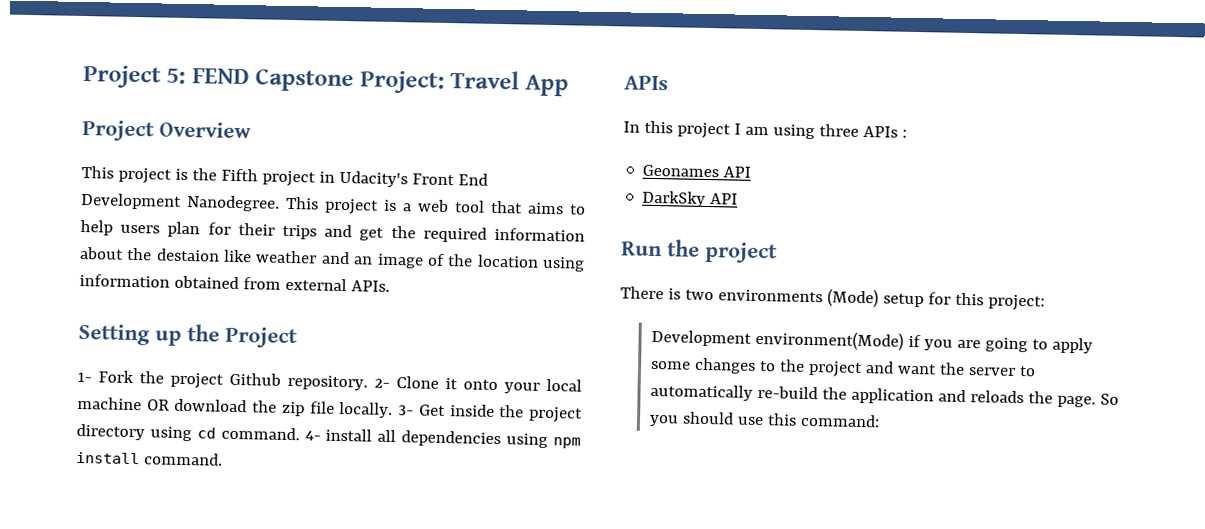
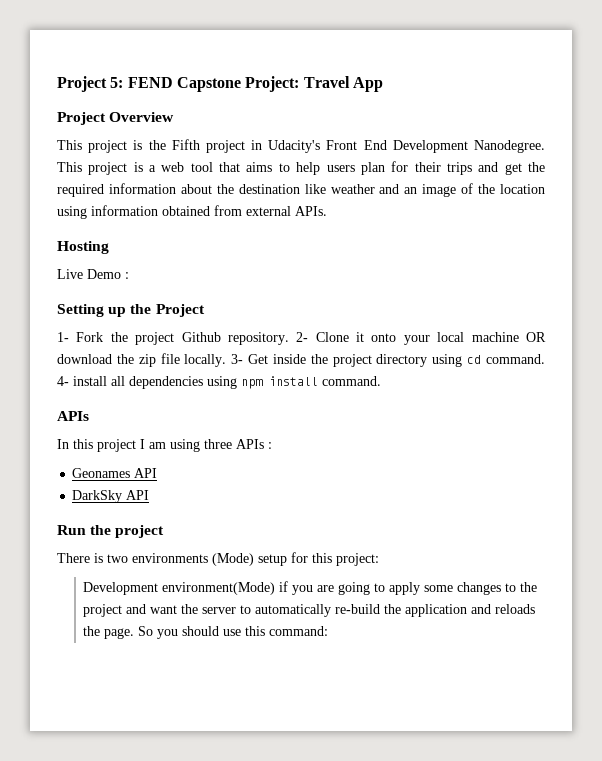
[155,248,220,262] destaion -> [238,184,300,194] destination
(390, 286) none -> [57,241,109,254] [57,269,129,279] // Hosting // Live Demo :

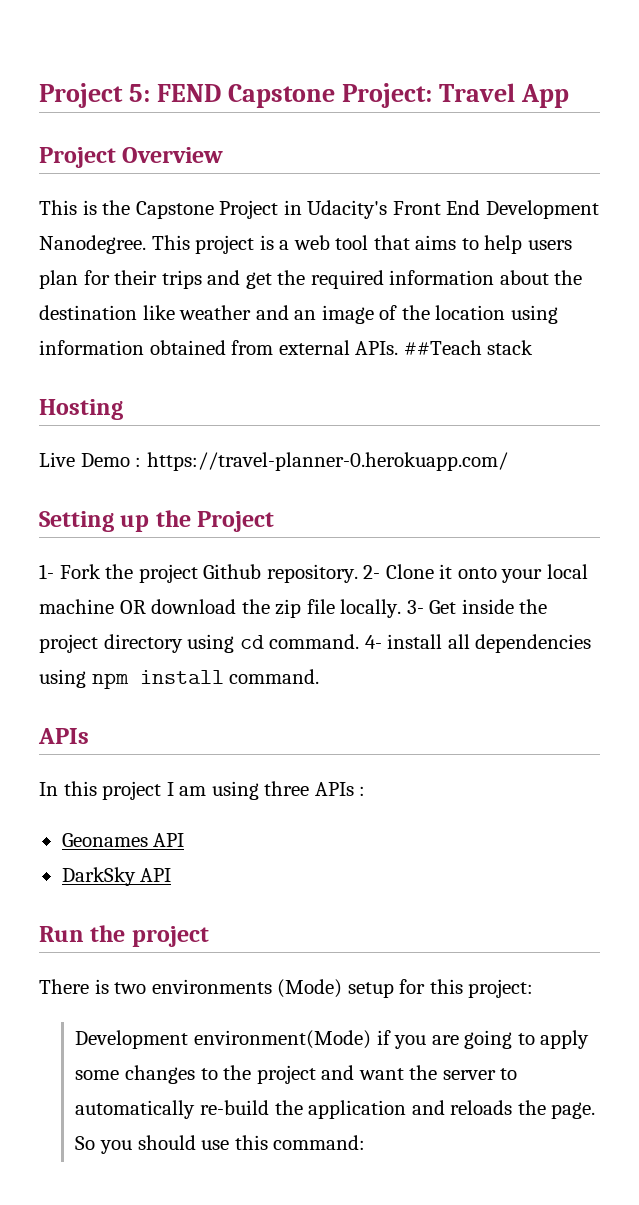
[88,140,128,153] project -> (77, 207) none
[171,139,245,153] Fifth project -> [135,200,279,219] Capstone Project
(327, 211) none -> [403,340,534,355] ##Teach stack
(129, 275) none -> [146,452,508,471] https://travel-planner-0.herokuapp.com/

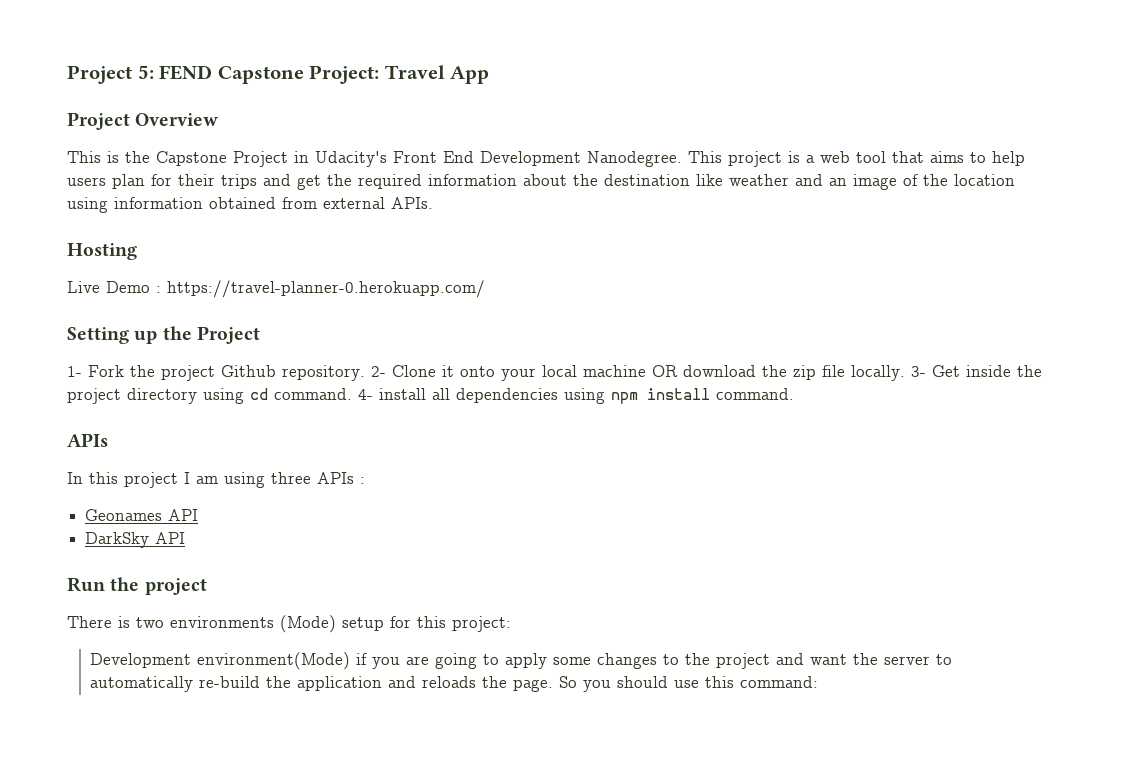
[403,340,534,355] ##Teach stack -> (433, 203) none

